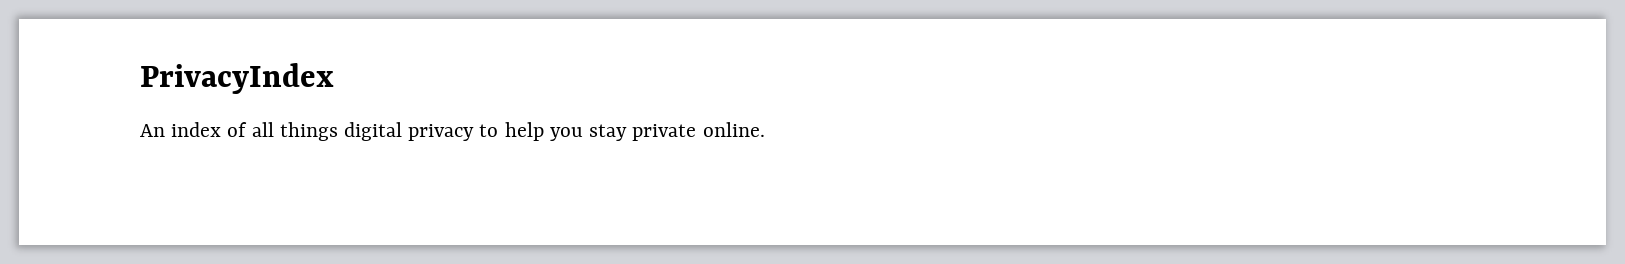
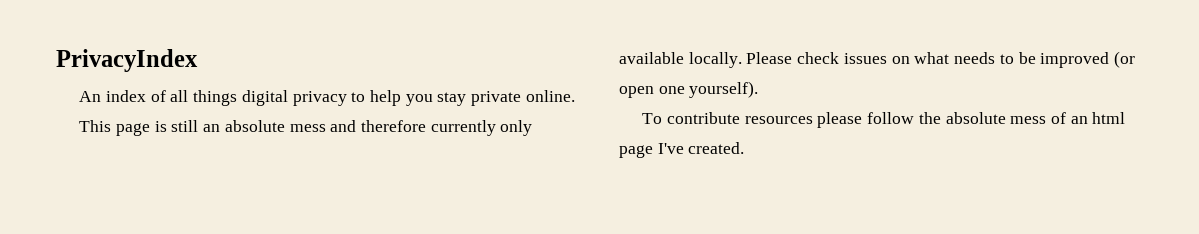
(765, 129) none -> [79,120,533,136] [619,51,1135,68] [619,81,759,98] [642,112,1126,128] [619,142,745,158] // This page is still an absolute mess and therefore currently only available locally. Please check issues on what needs to be improved (or open one yourself). // To contribute resources please follow the absolute mess of an html page I've created.

